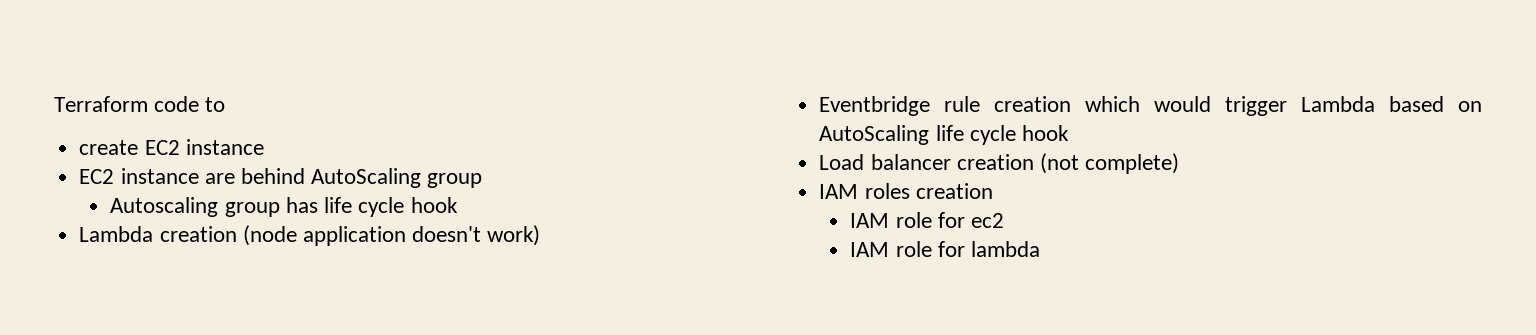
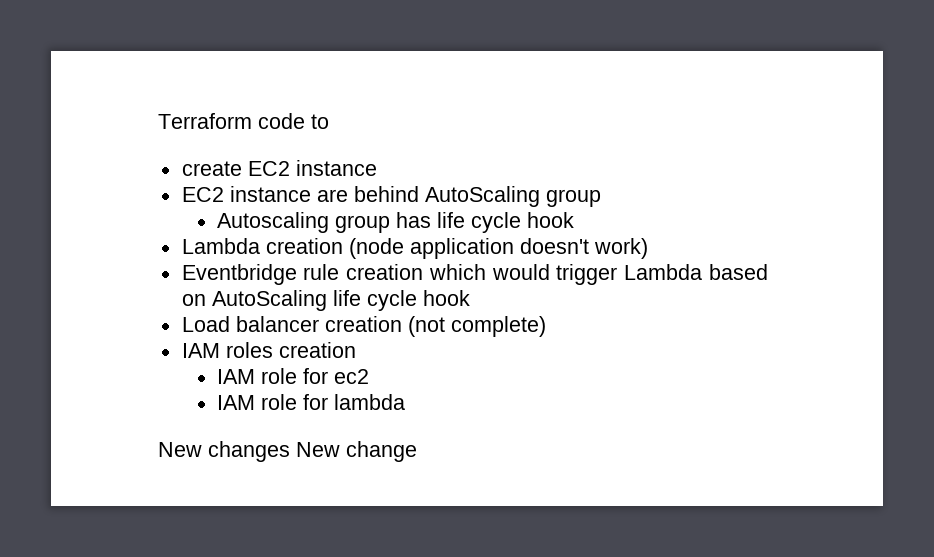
(1041, 249) none -> [158,441,417,462] // New changes New change

